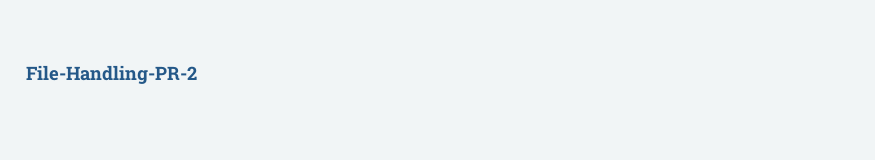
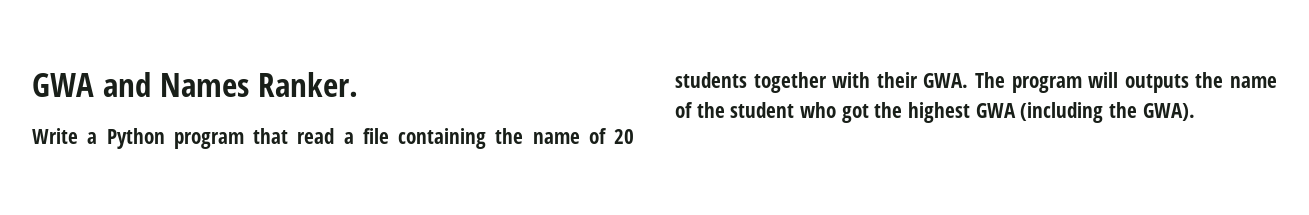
[26,65,197,84] File-Handling-PR-2 -> [32,72,358,97] [32,128,634,149] [675,72,1277,93] [675,102,1195,123] GWA and Names Ranker. // Write a Python program that read a file containing the name of 20 students together with their GWA. The program will outputs the name of the student who got the highest GWA (including the GWA).

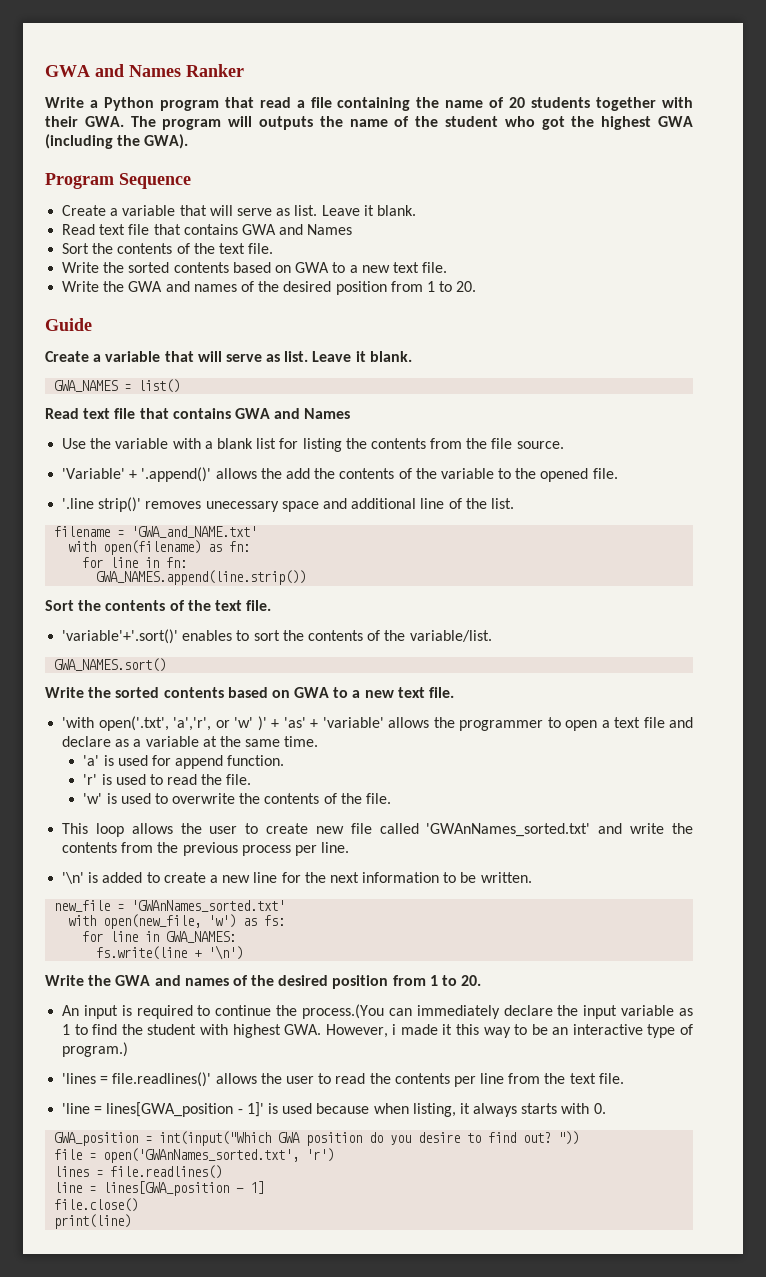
[32,72,358,97] GWA and Names Ranker. -> [45,64,244,77] GWA and Names Ranker
(1195, 112) none -> [45,173,191,189] [62,205,416,216] [62,224,353,235] [62,243,274,254] [62,262,448,273] [62,281,477,295] [45,318,92,331] [45,351,412,362] [54,379,181,393] [45,408,351,419] [62,438,564,452] [62,467,618,482] [62,497,514,512] [54,526,258,538] [68,540,251,555] [82,557,188,568] [96,570,307,585] [45,600,272,611] [62,629,492,644] [54,658,167,672] [45,687,455,698] [62,716,694,731] [62,736,319,747] [83,755,285,769] [83,774,252,785] [83,793,391,804] [62,823,694,837] [62,842,350,856] [62,872,532,884] [54,900,286,912] [68,914,286,929] [82,931,237,943] [96,945,244,960] [45,975,482,989] [62,1004,693,1019] [62,1024,694,1038] [62,1042,129,1057] [62,1072,624,1087] [62,1102,606,1117] [54,1131,580,1146] [54,1148,335,1163] [54,1165,223,1179] [54,1181,265,1196] [54,1198,139,1212] [54,1214,132,1229] // Program Sequence // Create a variable that will serve as list. Leave it blank. // Read text file that contains GWA and Names // Sort the contents of the text file. // Write the sorted contents based on GWA to a new text file. // Write the GWA and names of the desired position from 1 to 20. // Guide // Create a variable that will serve as list. Leave it blank. // GWA_NAMES = list() // Read text file that contains GWA and Names // Use the variable with a blank list for listing the contents from the file source. // 'Variable' + '.append()' allows the add the contents of the variable to the opened file. // '.line strip()' removes unecessary space and additional line of the list. // filename = 'GWA_and_NAME.txt' // with open(filename) as fn: // for line in fn: // GWA_NAMES.append(line.strip()) // Sort the contents of the text file. // 'variable'+'.sort()' enables to sort the contents of the variable/list. // GWA_NAMES.sort() // Write the sorted contents based on GWA to a new text file. // 'with open('.txt', 'a','r', or 'w' )' + 'as' + 'variable' allows the programmer to open a text file and declare as a variable at the same time. // 'a' is used for append function. // 'r' is used to read the file. // 'w' is used to overwrite the contents of the file. // This loop allows the user to create new file called 'GWAnNames_sorted.txt' and write the contents from the previous process per line. // '\n' is added to create a new line for the next information to be written. // new_file = 'GWAnNames_sorted.txt' // with open(new_file, 'w') as fs: // for line in GWA_NAMES: // fs.write(line + '\n') // Write the GWA and names of the desired position from 1 to 20. // An input is required to continue the process.(You can immediately declare the input variable as 1 to find the student with highest GWA. However, i made it this way to be an interactive type of program.) // 'lines = file.readlines()' allows the user to read the contents per line from the text file. // 'line = lines[GWA_position - 1]' is used because when listing, it always starts with 0. // GWA_position = int(input("Which GWA position do you desire to find out? ")) // file = open('GWAnNames_sorted.txt', 'r') // lines = file.readlines() // line = lines[GWA_position - 1] // file.close() // print(line)

